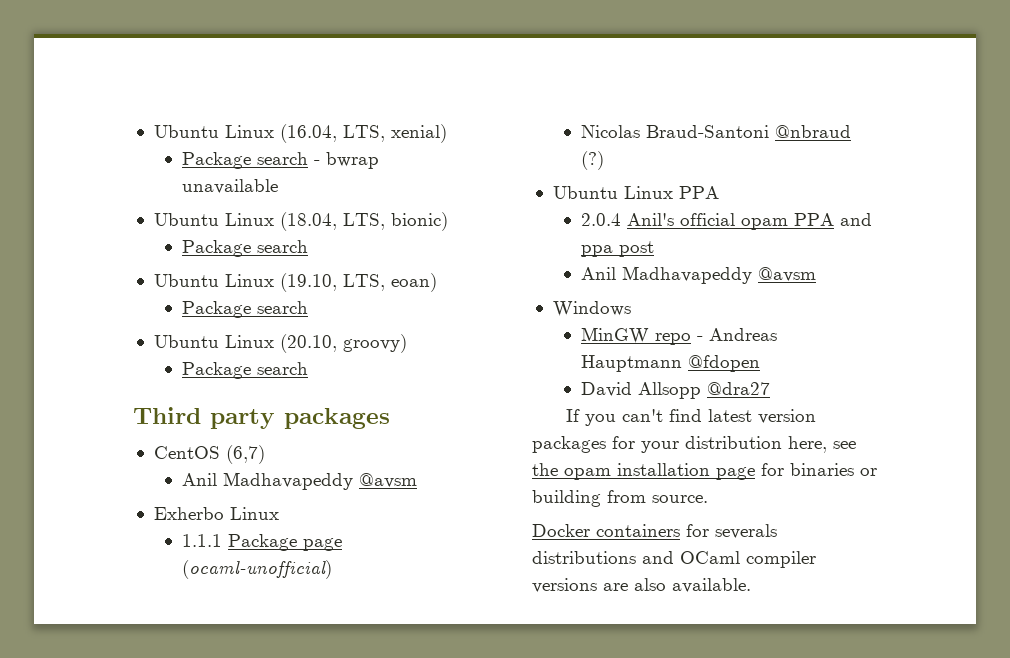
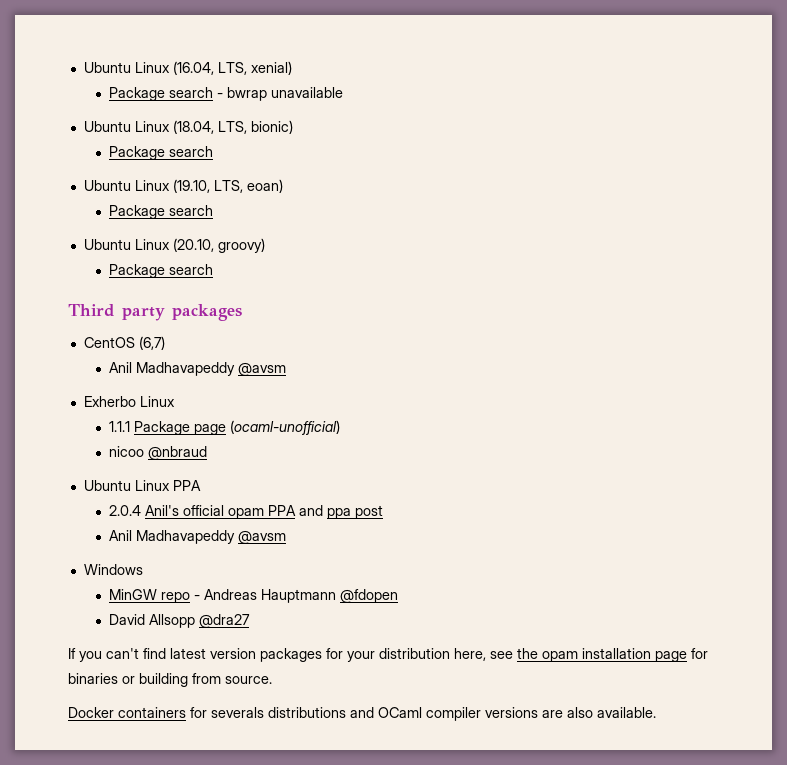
[581,125,770,138] Nicolas Braud-Santoni -> [109,446,145,457] nicoo
[581,151,605,170] (?) -> (208, 453) none

